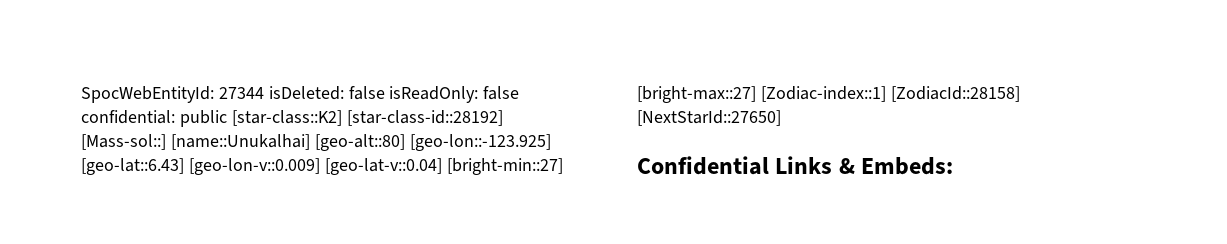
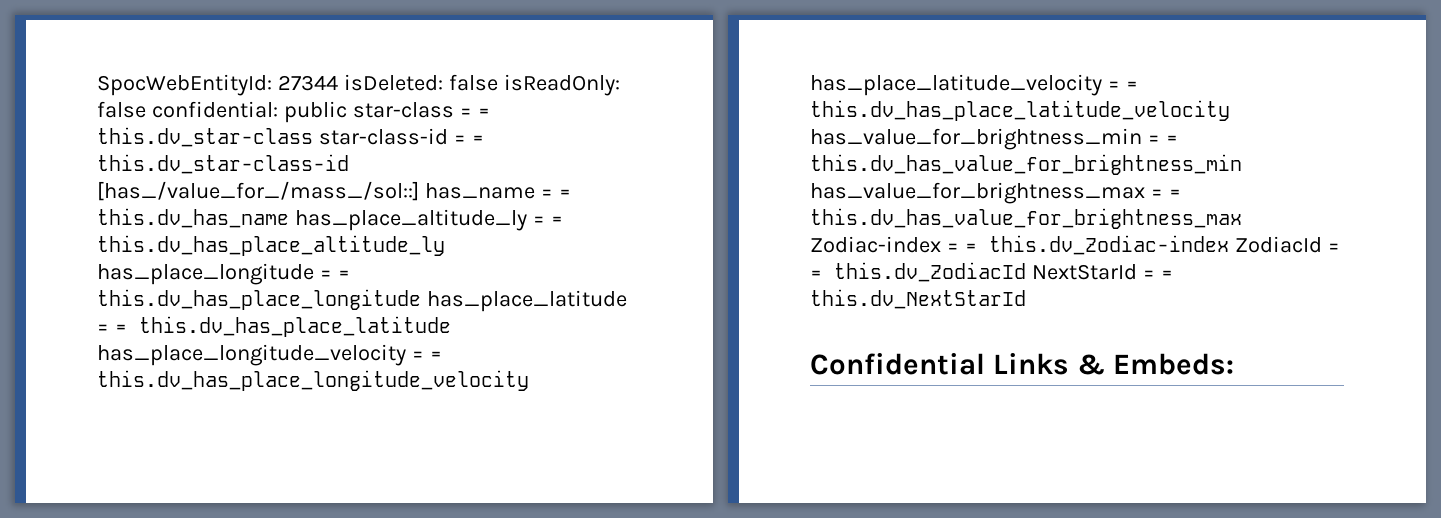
[231,110,503,126] [81,134,551,151] [81,158,563,175] [637,86,1020,103] [637,110,781,126] [star-class::K2] [star-class-id::28192] [Mass-sol::] [name::Unukalhai] [geo-alt::80] [geo-lon::-123.925] [geo-lat::6.43] [geo-lon-v::0.009] [geo-lat-v::0.04] [bright-min::27] [bright-max::27] [Zodiac-index::1] [ZodiacId::28158] [NextStarId::27650] -> [352,102,490,118] [97,127,484,147] [97,154,349,174] [97,181,571,201] [97,208,563,231] [97,235,445,256] [97,263,350,285] [97,289,627,312] [97,316,451,337] [97,344,442,366] [97,370,529,391] [810,74,1138,96] [810,100,1230,121] [810,128,1178,150] [810,154,1242,175] [810,182,1181,204] [810,208,1242,229] [810,235,1340,255] [810,262,1173,282] [810,289,1026,309] star-class = = this.dv_star-class star-class-id = = this.dv_star-class-id [has_/value_for_/mass_/sol::] has_name = = this.dv_has_name has_place_altitude_ly = = this.dv_has_place_altitude_ly has_place_longitude = = this.dv_has_place_longitude has_place_latitude = = this.dv_has_place_latitude has_place_longitude_velocity = = this.dv_has_place_longitude_velocity has_place_latitude_velocity = = this.dv_has_place_latitude_velocity has_value_for_brightness_min = = this.dv_has_value_for_brightness_min has_value_for_brightness_max = = this.dv_has_value_for_brightness_max Zodiac-index = = this.dv_Zodiac-index ZodiacId = = this.dv_ZodiacId NextStarId = = this.dv_NextStarId

